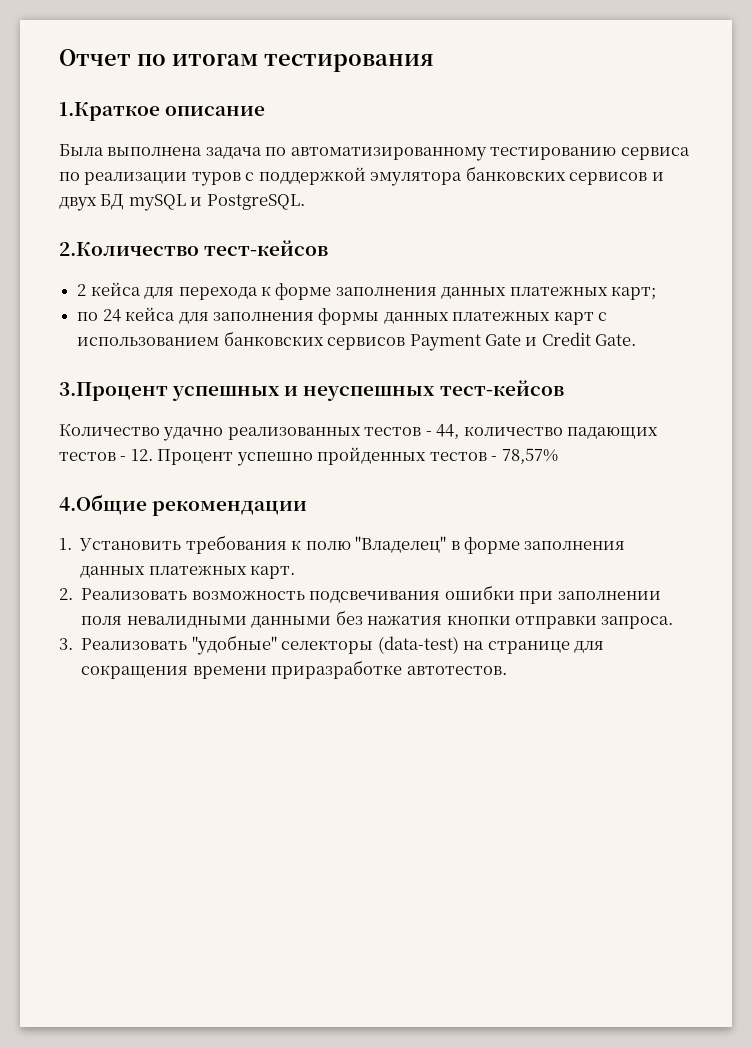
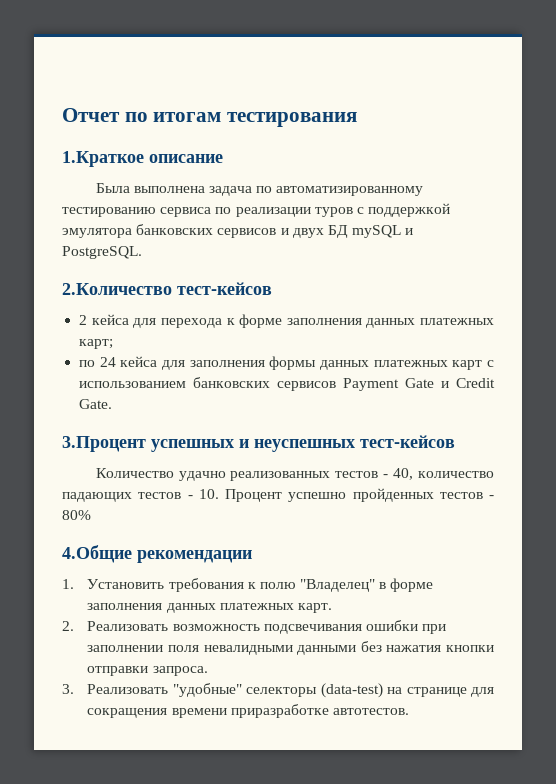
[436,424,460,439] 44, -> [393,468,414,480] 40,
[130,449,153,461] 12. -> [198,489,219,499] 10.
[501,448,558,464] 78,57% -> [62,510,91,520] 80%

